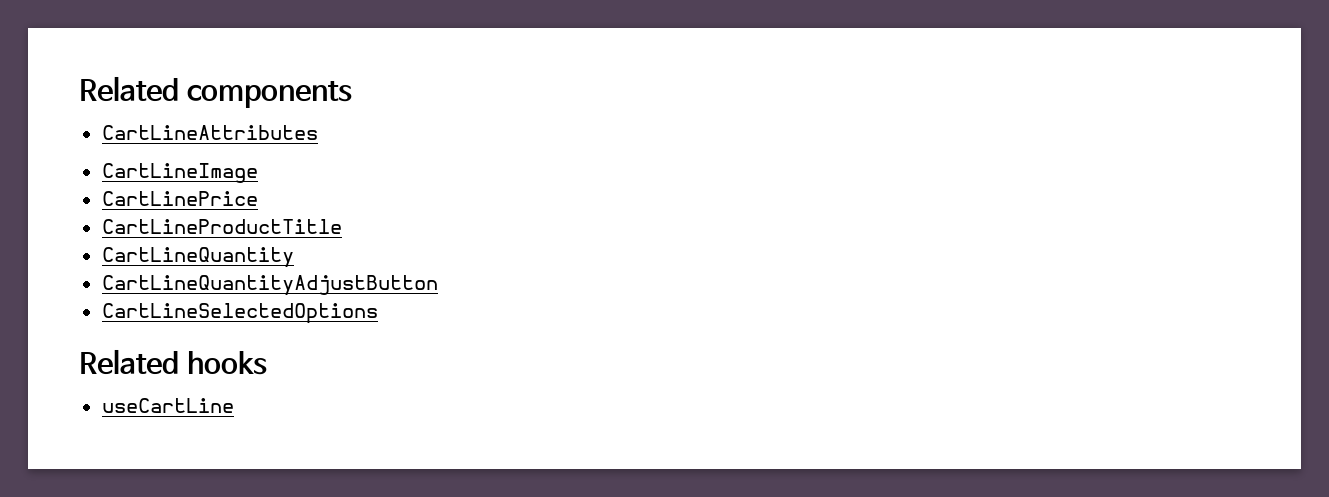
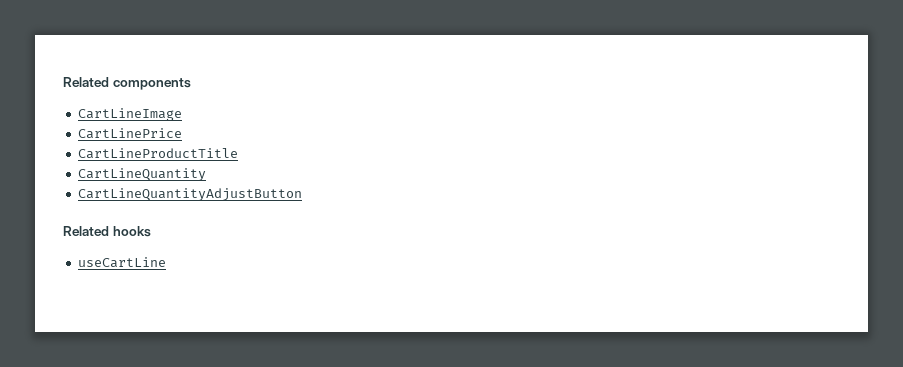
[102,125,319,140] // CartLineAttributes -> (191, 84) none
[102,303,379,324] // CartLineSelectedOptions -> (303, 194) none

